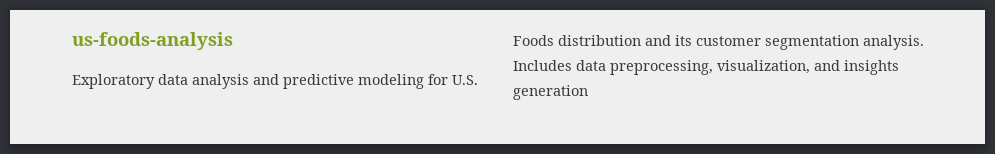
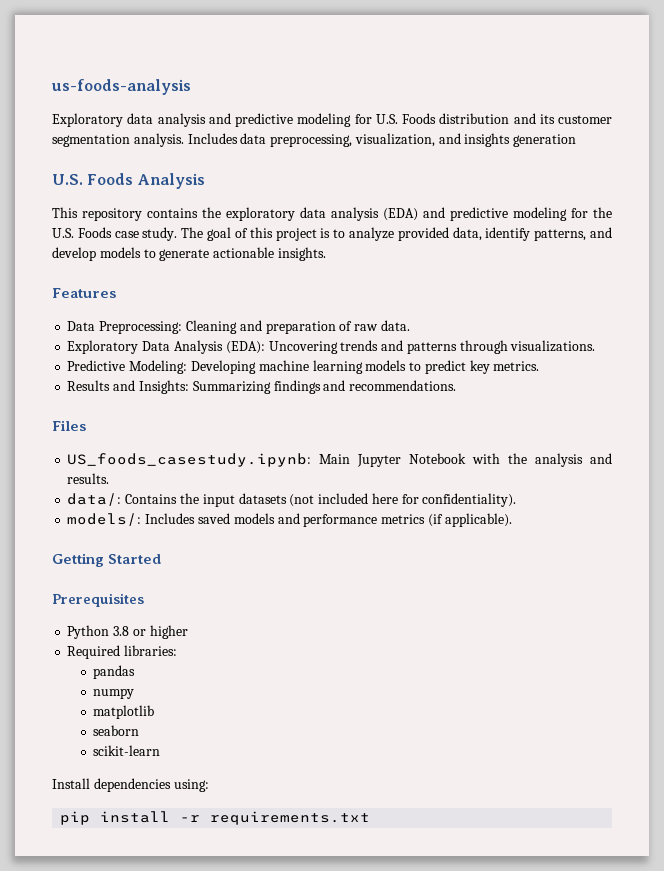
(588, 92) none -> [52,173,205,189] [52,207,612,221] [52,227,612,241] [52,247,326,261] [52,288,116,298] [67,320,410,334] [67,340,596,354] [67,360,540,374] [67,380,457,394] [52,420,86,431] [67,453,612,467] [67,473,110,484] [67,493,517,507] [67,513,512,527] [52,553,162,567] [52,593,144,607] [67,625,188,639] [67,645,178,659] [93,665,136,679] [93,688,135,699] [93,705,155,719] [93,725,140,736] [93,745,161,756] [52,778,209,792] [60,811,371,825] // U.S. Foods Analysis // This repository contains the exploratory data analysis (EDA) and predictive modeling for the U.S. Foods case study. The goal of this project is to analyze provided data, identify patterns, and develop models to generate actionable insights. // Features // Data Preprocessing: Cleaning and preparation of raw data. // Exploratory Data Analysis (EDA): Uncovering trends and patterns through visualizations. // Predictive Modeling: Developing machine learning models to predict key metrics. // Results and Insights: Summarizing findings and recommendations. // Files // US_foods_casestudy.ipynb: Main Jupyter Notebook with the analysis and results. // data/: Contains the input datasets (not included here for confidentiality). // models/: Includes saved models and performance metrics (if applicable). // Getting Started // Prerequisites // Python 3.8 or higher // Required libraries: // pandas // numpy // matplotlib // seaborn // scikit-learn // Install dependencies using: // pip install -r requirements.txt

